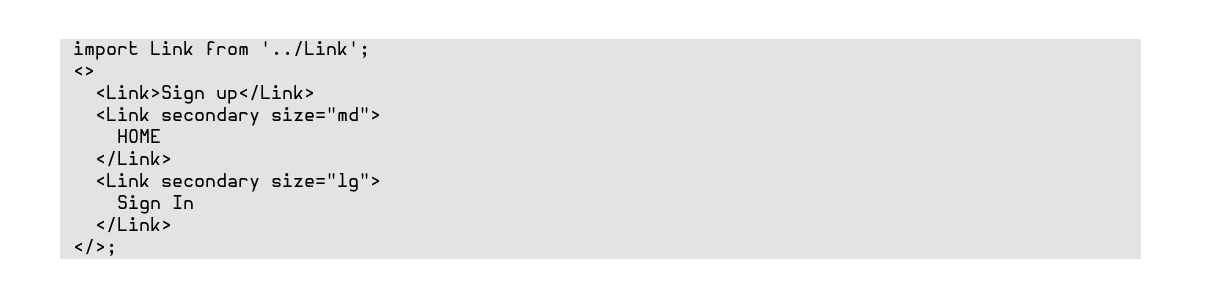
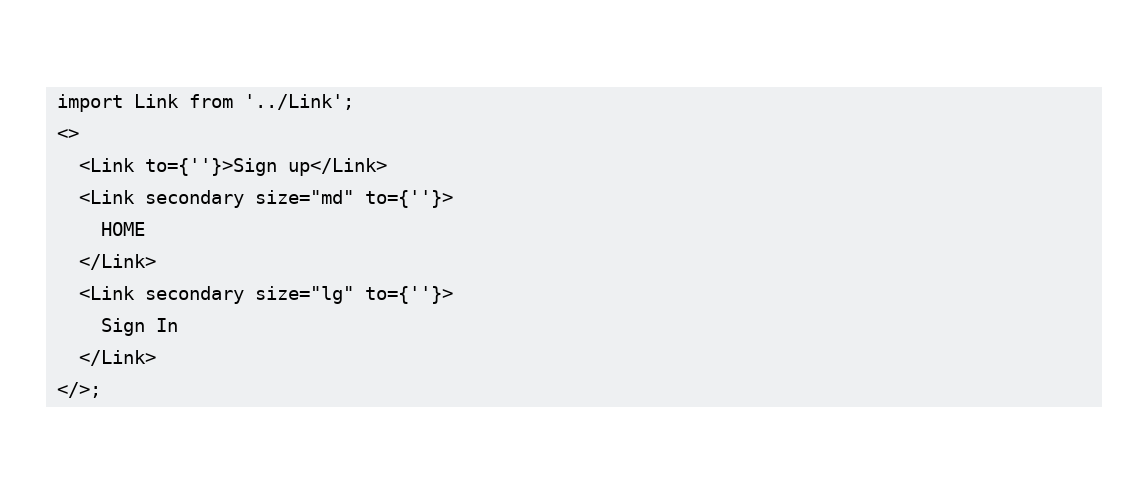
[94,85,205,104] <Link>Sign -> [79,158,278,176] <Link to={''}>Sign
[270,107,381,121] size="md"> -> [255,190,454,208] size="md" to={''}>
[270,173,381,192] size="lg"> -> [255,286,454,304] size="lg" to={''}>

